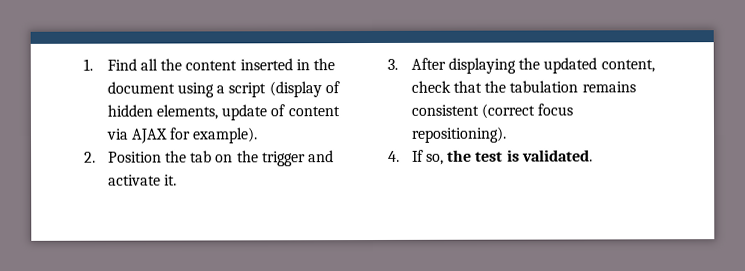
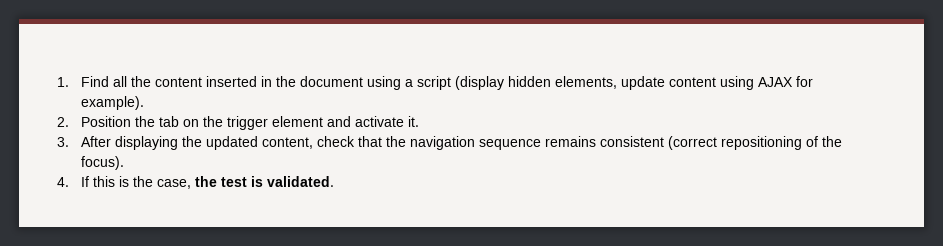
[324,81,340,94] of -> (505, 83) none
[270,104,340,117] [105,128,129,140] of content via -> [669,76,755,90] content using
(306, 159) none -> [272,116,324,127] element
[509,80,579,93] tabulation -> [410,136,542,150] navigation sequence
[537,103,574,116] [410,126,507,143] [388,149,445,165] focus repositioning). // 4. If so, -> [721,136,843,150] [81,156,125,170] [57,176,192,189] repositioning of the focus). // 4. If this is the case,

